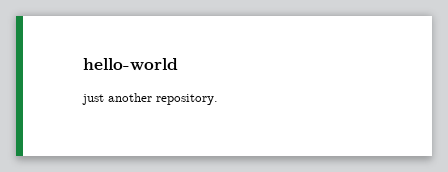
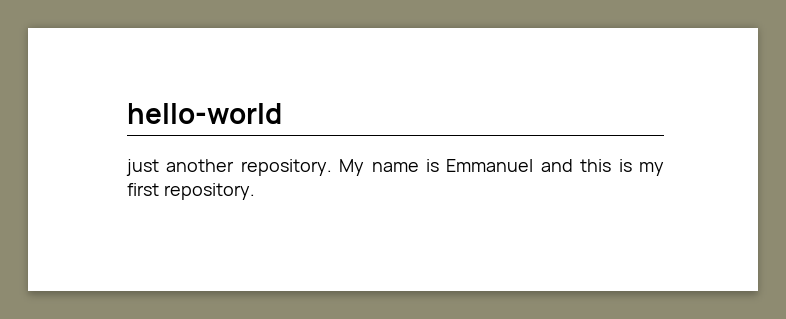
(218, 99) none -> [339,159,664,176] [127,183,255,200] My name is Emmanuel and this is my first repository.

